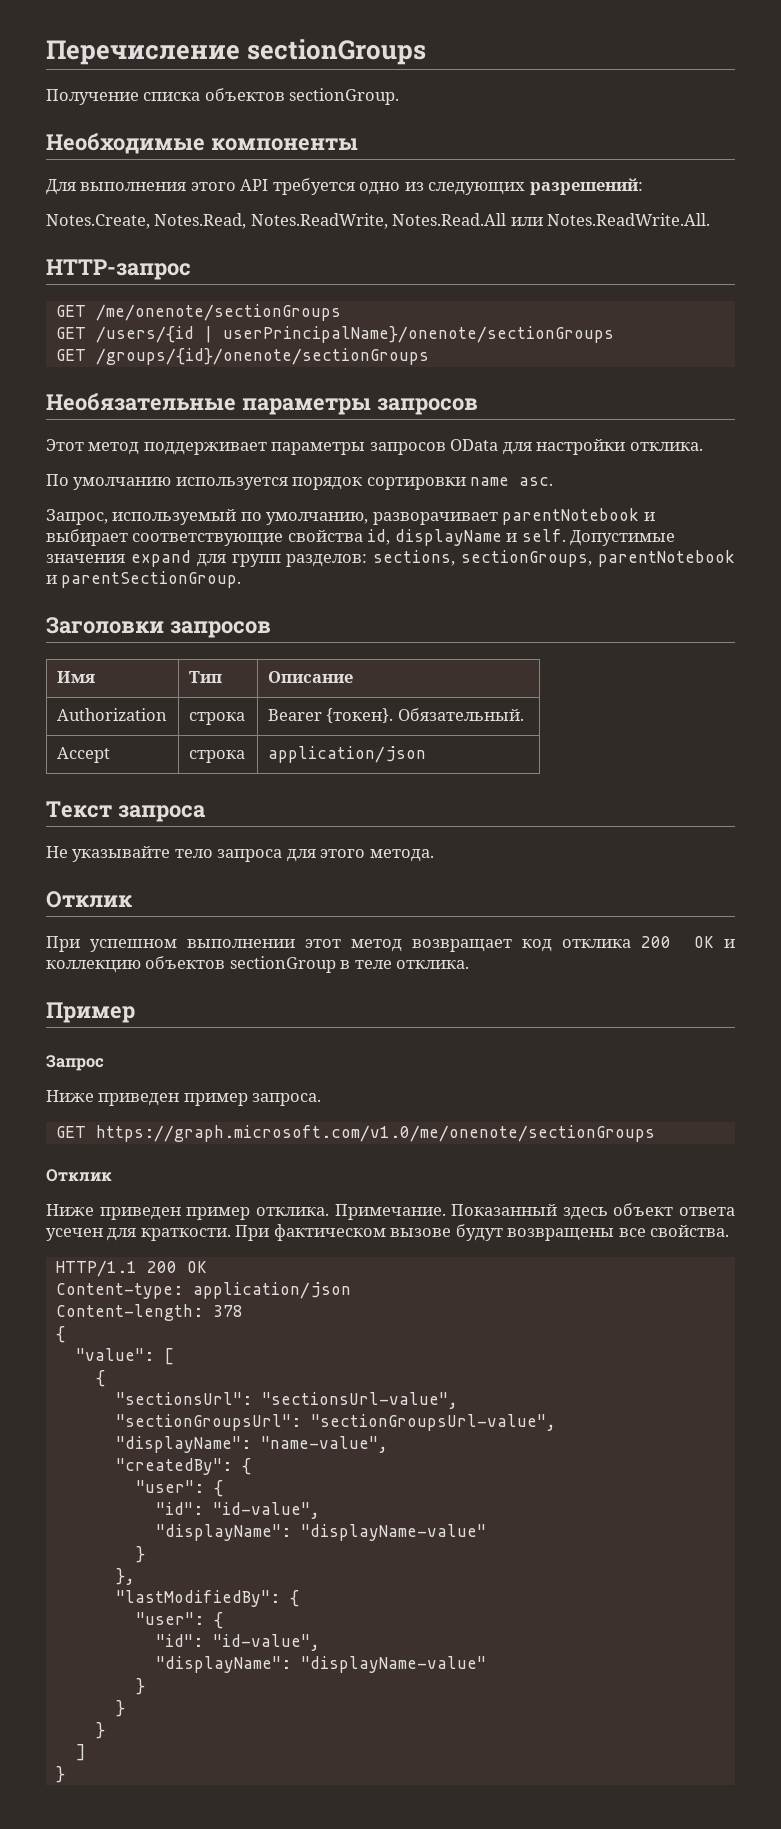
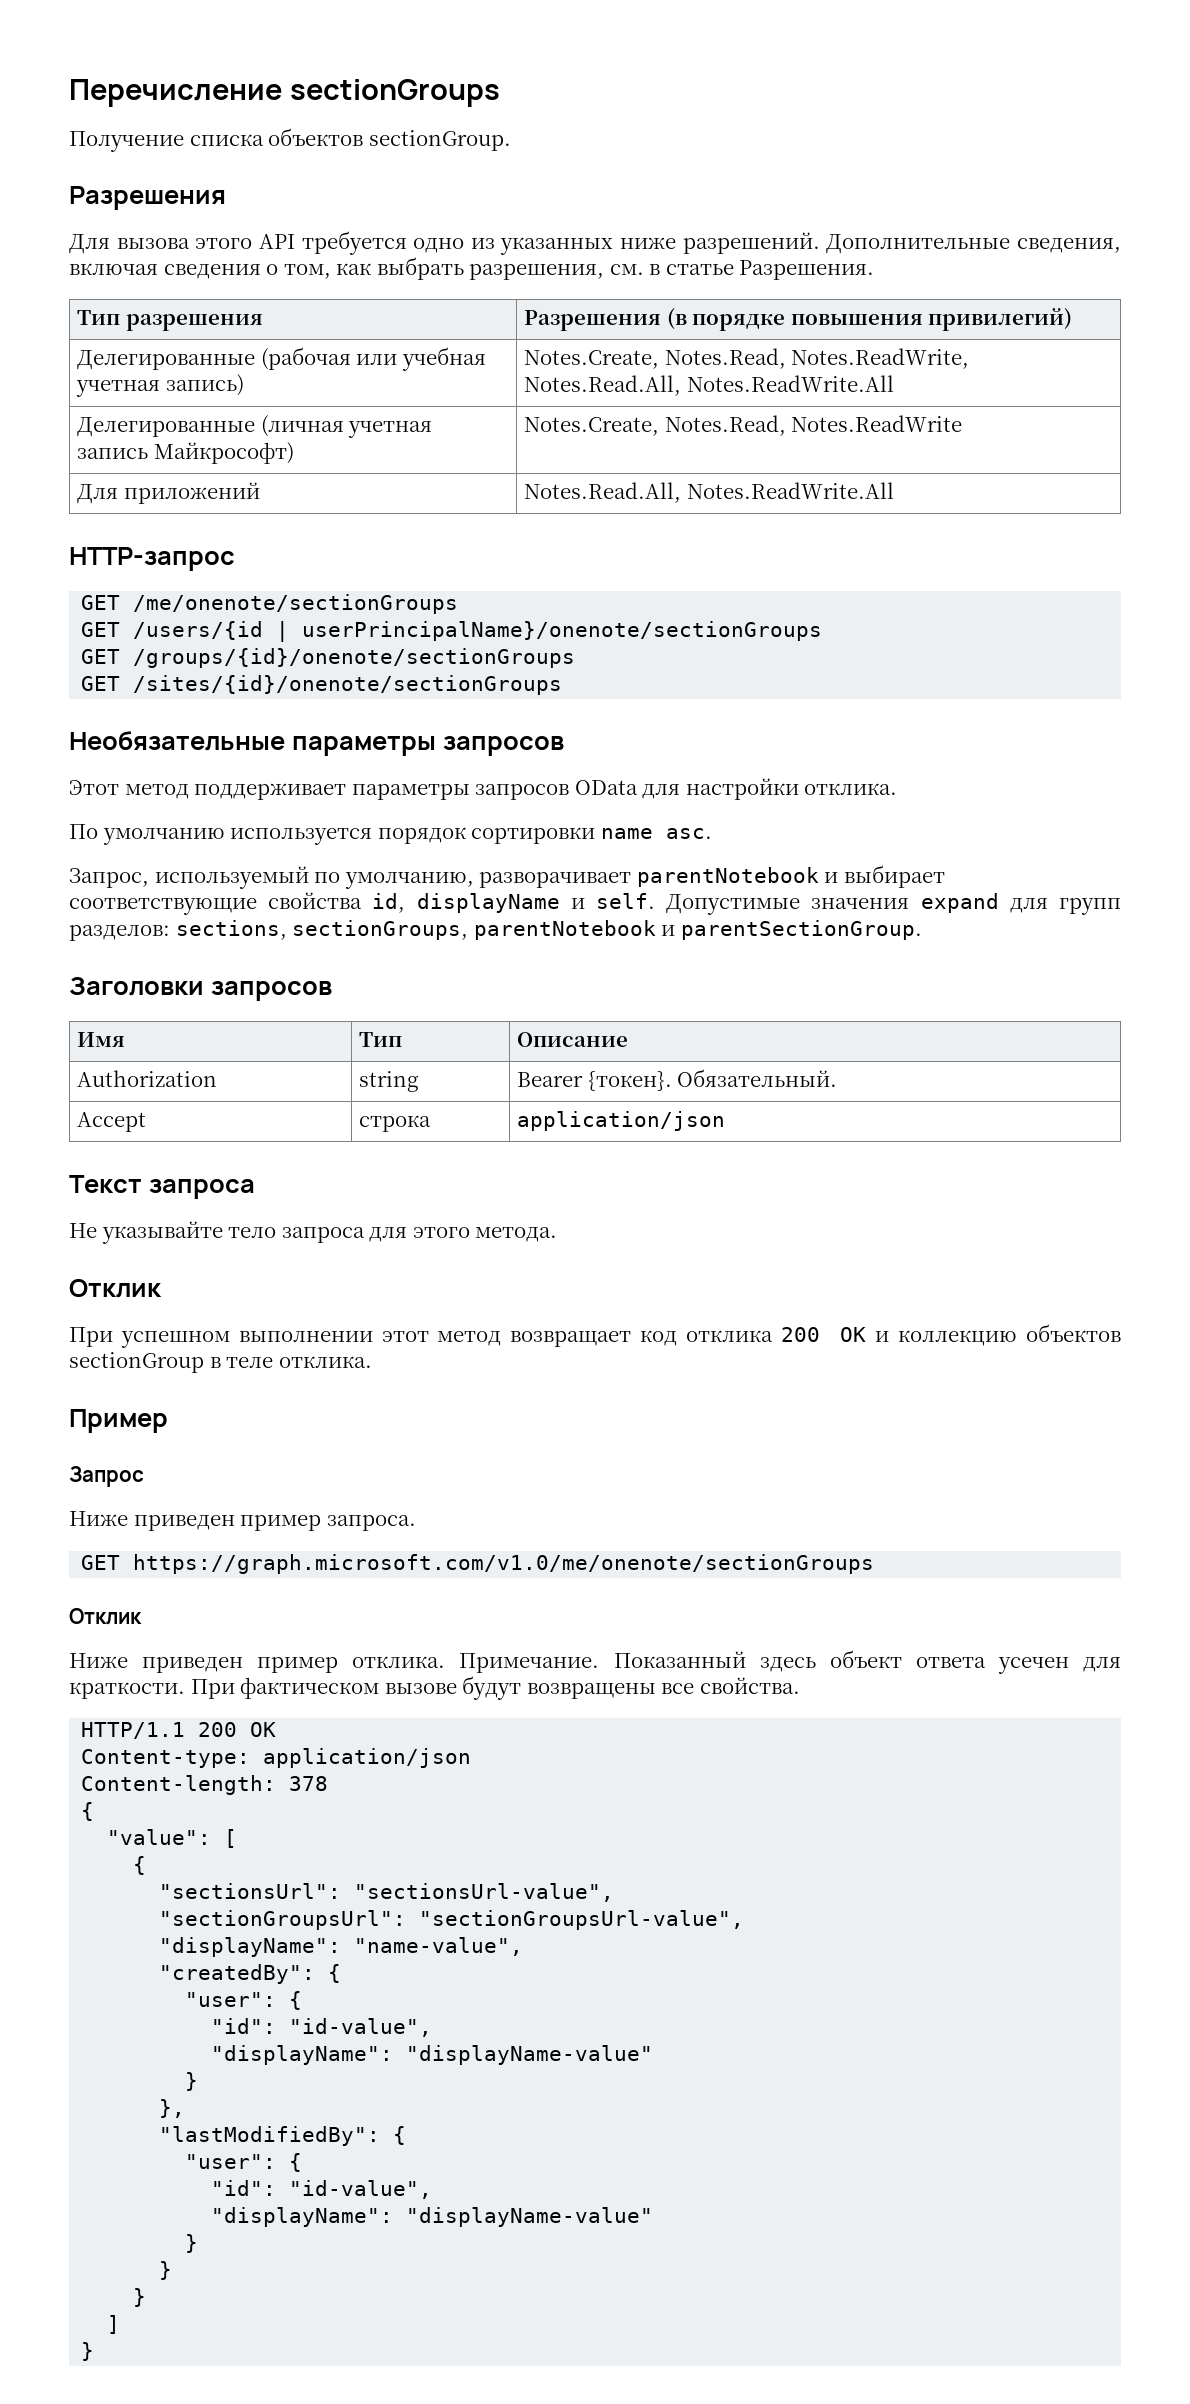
[46,133,358,154] [46,179,187,195] Необходимые компоненты // Для выполнения -> [69,186,226,210] [69,234,190,254] Разрешения // Для вызова
[428,178,643,195] [46,213,711,229] следующих разрешений: // Notes.Create, Notes.Read, Notes.ReadWrite, Notes.Read.All или Notes.ReadWrite.All. -> [500,232,1121,255] [69,257,875,280] [77,310,263,331] [524,308,1073,331] [77,347,486,371] [76,374,244,397] [524,348,970,369] [524,375,894,396] [77,415,433,438] [77,442,294,464] [524,415,963,436] [77,482,260,504] [524,482,894,503] указанных ниже разрешений. Дополнительные сведения, включая сведения о том, как выбрать разрешения, см. в статье Разрешения. // Тип разрешения | Разрешения (в порядке повышения привилегий) // Делегированные (рабочая или учебная учетная запись) | Notes.Create, Notes.Read, Notes.ReadWrite, Notes.Read.All, Notes.ReadWrite.All // Делегированные (личная учетная запись Майкрософт) | Notes.Create, Notes.Read, Notes.ReadWrite // Для приложений | Notes.Read.All, Notes.ReadWrite.All
(429, 356) none -> [81,675,563,695] // GET /sites/{id}/onenote/sectionGroups
[188,712,245,725] строка -> [359,1071,420,1092] string

